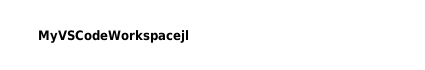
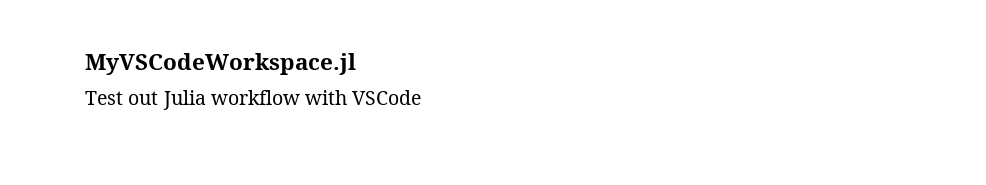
[38,30,189,43] MyVSCodeWorkspacejl -> [85,53,356,75] [85,90,422,110] MyVSCodeWorkspace.jl // Test out Julia workflow with VSCode

